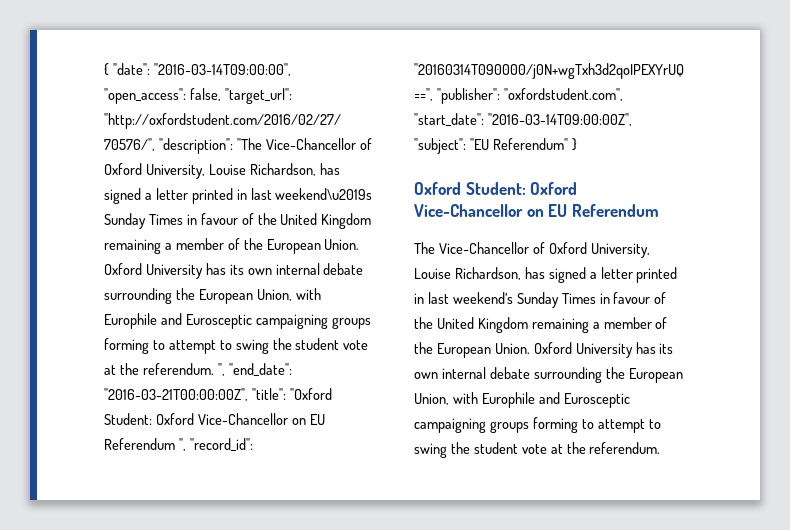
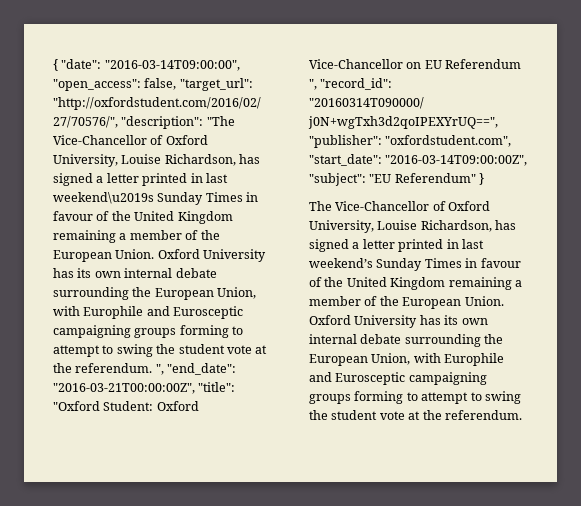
[414,182,578,195] [414,204,659,217] // Oxford Student: Oxford Vice-Chancellor on EU Referendum -> (485, 179) none

